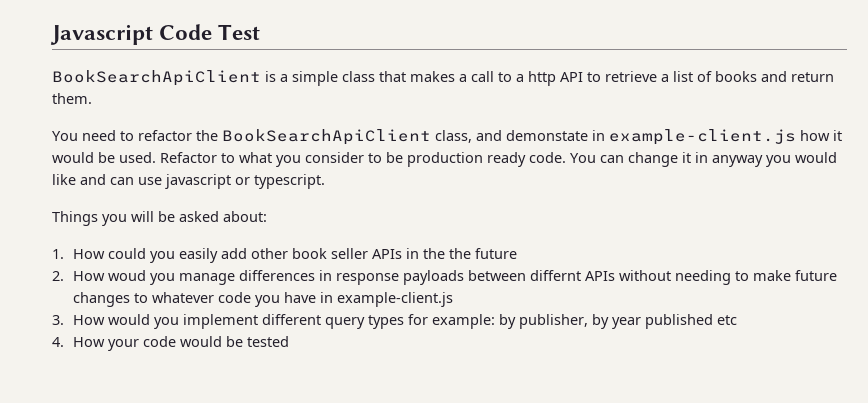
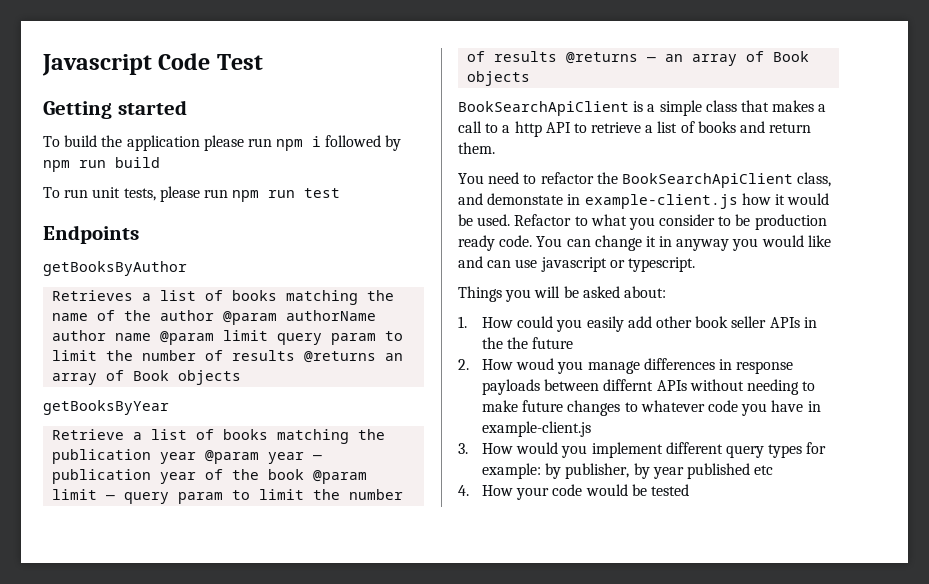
(261, 32) none -> [43,100,187,119] [43,135,402,151] [43,157,160,172] [43,186,341,202] [43,225,139,244] [43,261,187,276] [52,290,395,305] [52,310,377,325] [52,330,404,345] [52,350,404,363] [52,370,242,385] [43,400,169,415] [52,429,386,444] [52,449,323,464] [52,469,368,484] [52,489,404,504] [467,51,810,66] [467,71,531,86] // Getting started // To build the application please run npm i followed by npm run build // To run unit tests, please run npm run test // Endpoints // getBooksByAuthor // Retrieves a list of books matching the name of the author @param authorName author name @param limit query param to limit the number of results @returns an array of Book objects // getBooksByYear // Retrieve a list of books matching the publication year @param year — publication year of the book @param limit — query param to limit the number of results @returns — an array of Book objects

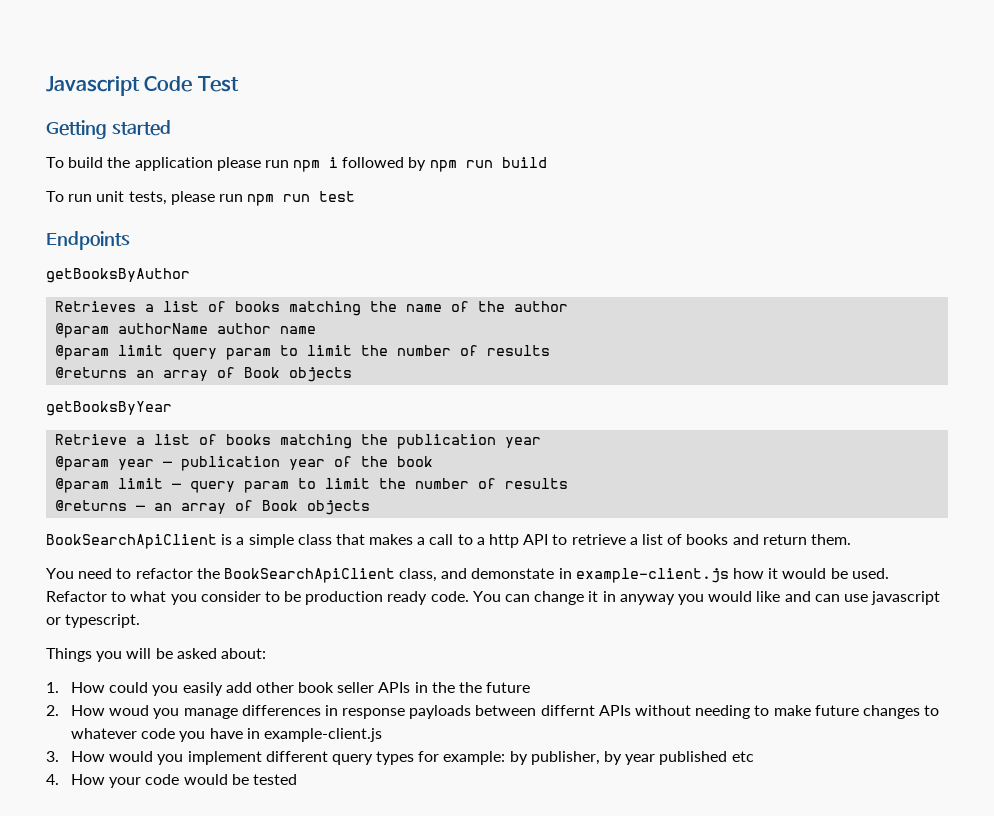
(215, 315) none -> (569, 306) //
(152, 337) none -> (317, 330) //
(296, 355) none -> (551, 350) //
(197, 458) none -> (542, 442) //
(305, 474) none -> (434, 461) //
(558, 56) none -> (569, 483) //

